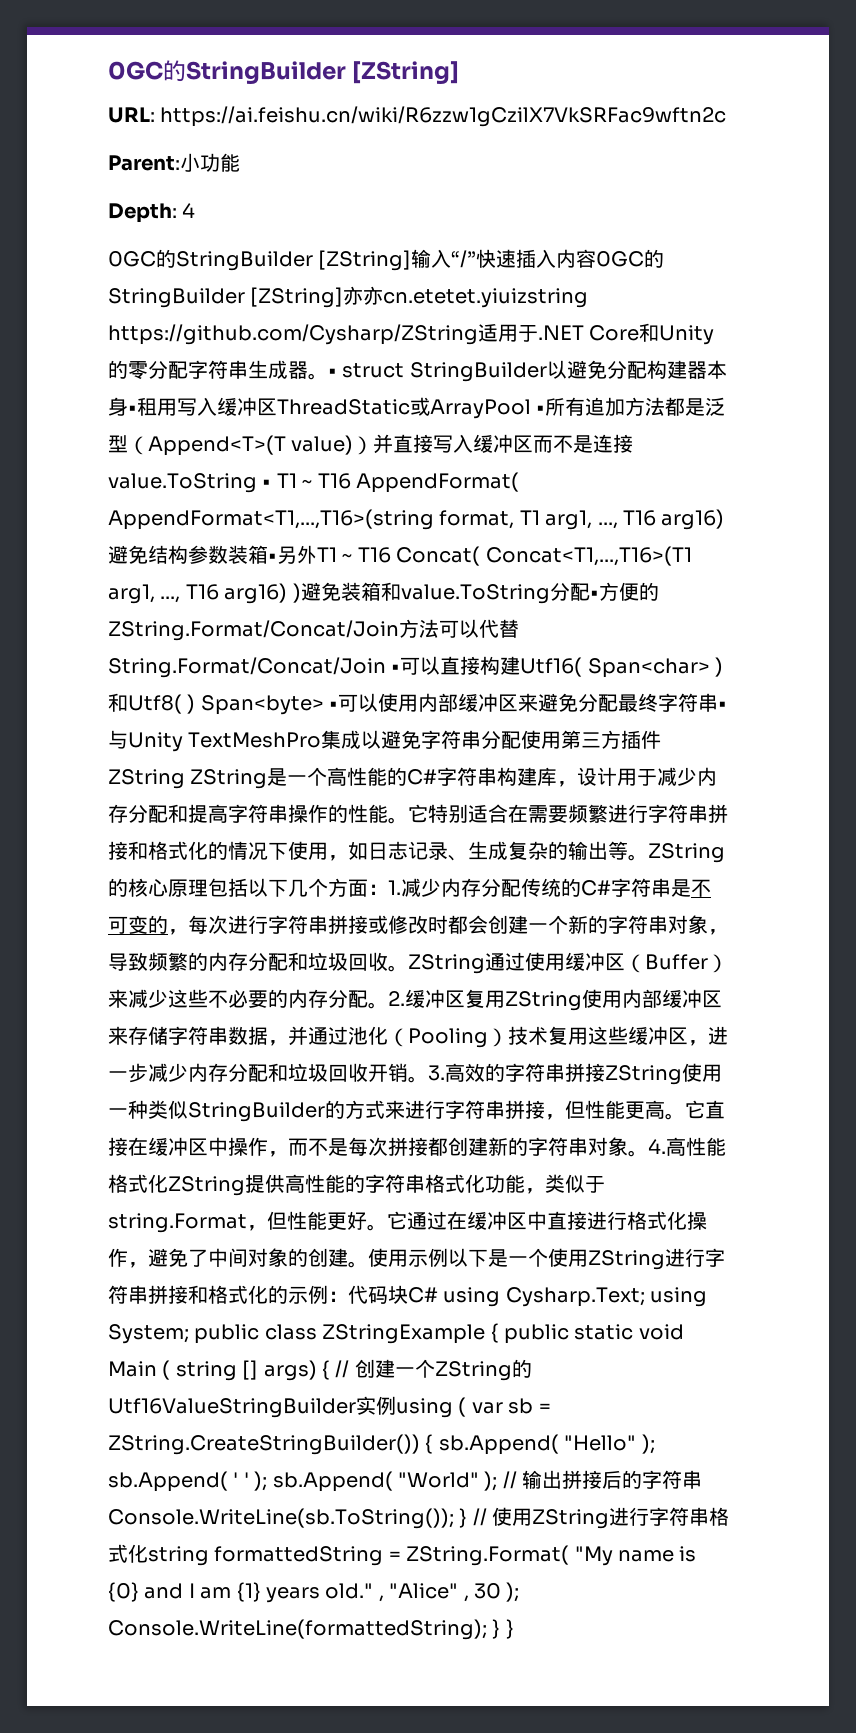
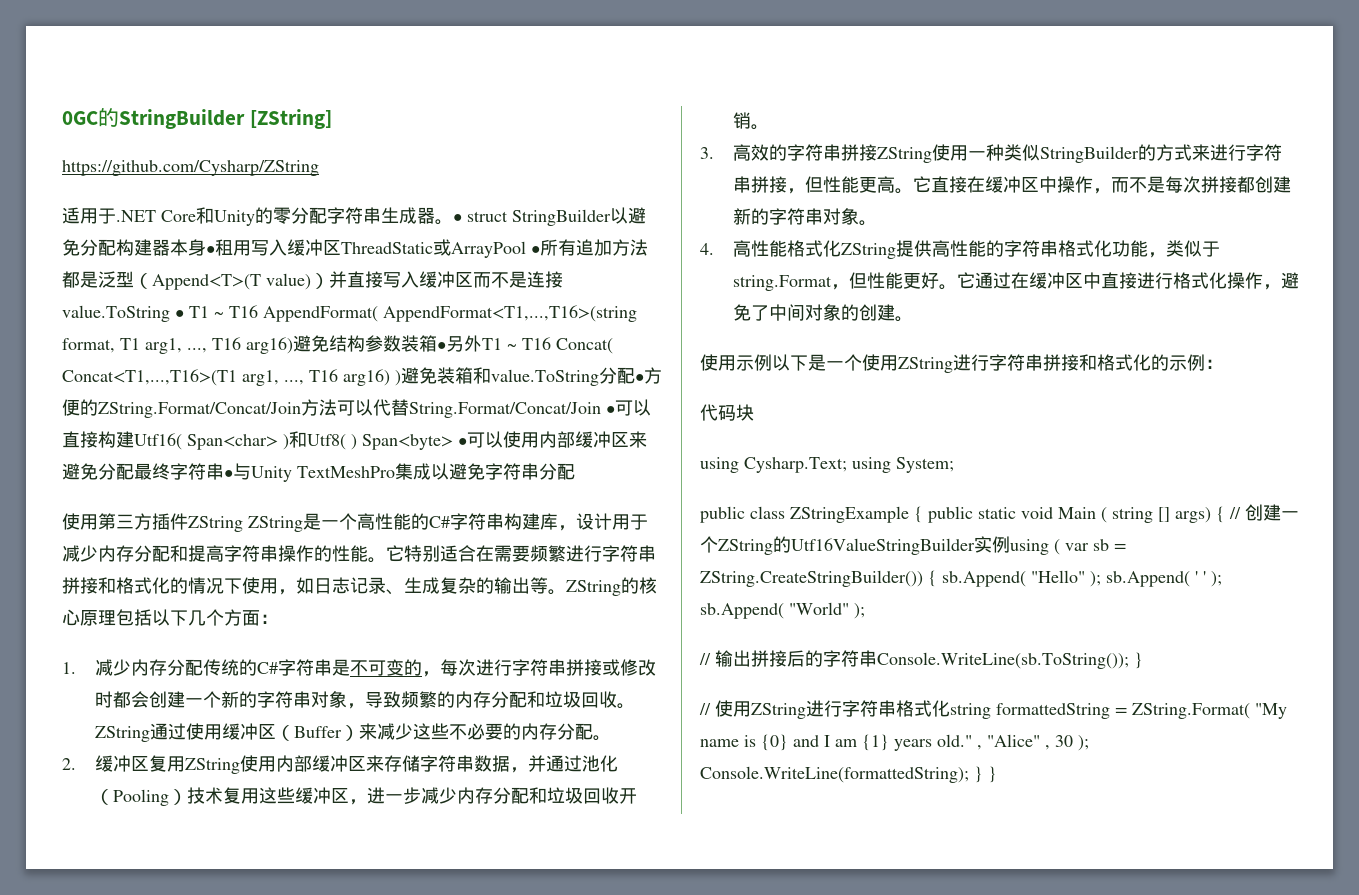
[108,106,727,127] [108,153,240,172] [108,203,196,223] [108,249,665,271] [108,286,589,308] [108,324,478,345] URL: https://ai.feishu.cn/wiki/R6zzw1gCzilX7VkSRFac9wftn2c // Parent:小功能 // Depth: 4 // 0GC的StringBuilder [ZString]输入“/”快速插入内容0GC的StringBuilder [ZString]亦亦cn.etetet.yiuizstring https://github.com/Cysharp/ZString -> [62,160,319,176] https://github.com/Cysharp/ZString //
(522, 740) none -> (575, 471) //
(388, 889) none -> (278, 619) //
(388, 1005) none -> (612, 738) //
(428, 1079) none -> (770, 127) //
(648, 1153) none -> (878, 223) //
(368, 1264) none -> (914, 319) //
(348, 1296) none -> (1223, 364) //
[408,1287,438,1303] C# -> (754, 412) //
(189, 1334) none -> (954, 465) //
(498, 1481) none -> (865, 611) //
(468, 1518) none -> (1143, 660) //

